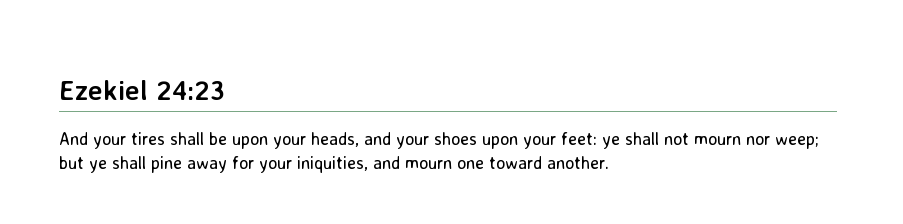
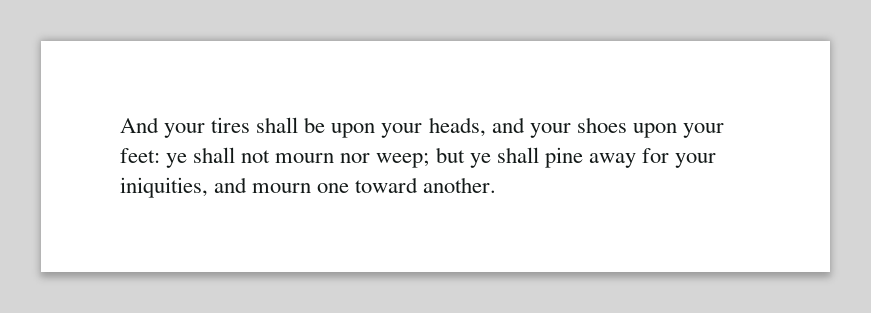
[59,80,225,100] Ezekiel 24:23 // -> (120, 125) none

